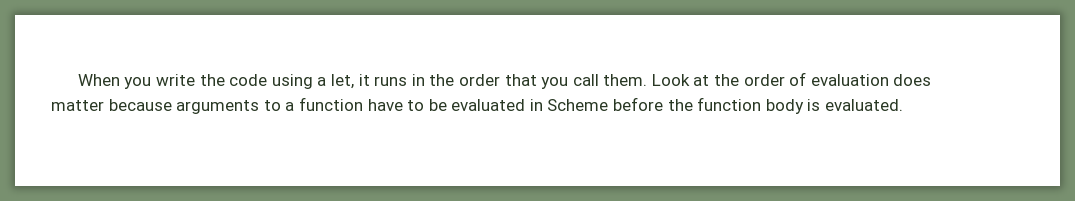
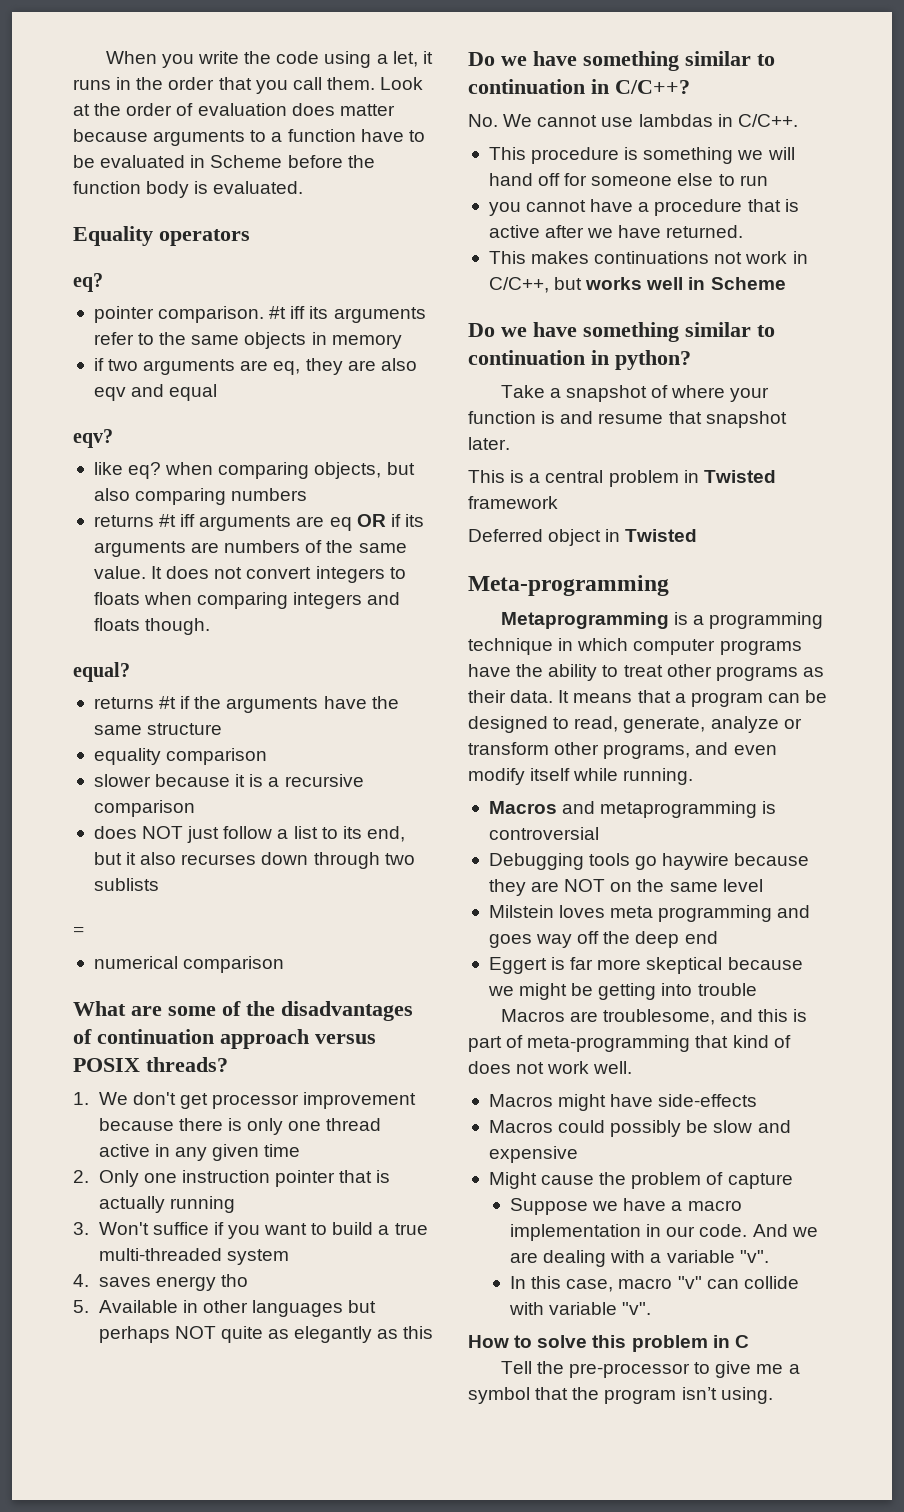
(904, 105) none -> [73,226,250,246] [73,273,103,292] [93,306,426,323] [93,332,402,349] [93,358,417,375] [93,384,218,401] [73,429,113,448] [93,462,415,479] [93,488,308,505] [93,514,424,531] [93,540,407,557] [93,566,406,583] [93,592,401,609] [93,618,211,635] [73,662,130,682] [93,696,399,713] [93,723,223,735] [93,748,268,765] [93,774,364,787] [93,800,195,817] [93,826,405,843] [93,852,415,869] [93,878,159,891] [73,927,84,937] [93,956,285,973] [73,1001,413,1021] [73,1029,376,1049] [73,1057,228,1072] [73,1092,417,1109] [98,1118,382,1135] [98,1144,301,1161] [73,1170,391,1187] [98,1196,235,1213] [73,1222,428,1239] [98,1248,289,1265] [73,1274,248,1291] [73,1300,377,1317] [98,1326,434,1343] [468,51,775,71] [468,79,690,94] [468,114,798,127] [488,147,795,164] [488,173,768,186] [488,199,799,216] [488,225,744,238] [488,251,808,264] [488,277,786,293] [468,322,775,342] [468,350,691,370] [500,385,770,402] [468,411,787,428] [468,437,510,450] [468,470,776,487] [468,496,558,509] [468,529,698,546] [468,575,669,596] [500,612,824,629] [468,638,802,655] [468,664,824,681] [468,690,828,707] [468,716,802,733] [468,742,777,759] [468,768,694,785] [488,801,777,818] [488,827,599,840] [488,853,810,870] [488,879,763,896] [488,905,811,922] [488,931,718,948] [488,957,803,974] [487,983,757,1000] [500,1009,808,1025] [468,1035,791,1052] [468,1061,633,1074] [488,1094,758,1111] [488,1120,791,1137] [488,1146,578,1163] [488,1172,793,1189] [510,1198,742,1215] [510,1224,818,1241] [510,1250,769,1267] [510,1276,799,1292] [509,1302,652,1315] [468,1335,749,1352] [500,1361,800,1378] [468,1387,773,1404] // Equality operators // eq? // pointer comparison. #t iff its arguments refer to the same objects in memory // if two arguments are eq, they are also eqv and equal // eqv? // like eq? when comparing objects, but also comparing numbers // returns #t iff arguments are eq OR if its arguments are numbers of the same value. It does not convert integers to floats when comparing integers and floats though. // equal? // returns #t if the arguments have the same structure // equality comparison // slower because it is a recursive comparison // does NOT just follow a list to its end, but it also recurses down through two sublists // = // numerical comparison // What are some of the disadvantages of continuation approach versus POSIX threads? // 1. We don't get processor improvement because there is only one thread active in any given time // 2. Only one instruction pointer that is actually running // 3. Won't suffice if you want to build a true multi-threaded system // 4. saves energy tho // 5. Available in other languages but perhaps NOT quite as elegantly as this // Do we have something similar to continuation in C/C++? // No. We cannot use lambdas in C/C++. // This procedure is something we will hand off for someone else to run // you cannot have a procedure that is active after we have returned. // This makes continuations not work in C/C++, but works well in Scheme // Do we have something similar to continuation in python? // Take a snapshot of where your function is and resume that snapshot later. // This is a central problem in Twisted framework // Deferred object in Twisted // Meta-programming // Metaprogramming is a programming technique in which computer programs have the ability to treat other programs as their data. It means that a program can be designed to read, generate, analyze or transform other programs, and even modify itself while running. // Macros and metaprogramming is controversial // Debugging tools go haywire because they are NOT on the same level // Milstein loves meta programming and goes way off the deep end // Eggert is far more skeptical because we might be getting into trouble // Macros are troublesome, and this is part of meta-programming that kind of does not work well. // Macros might have side-effects // Macros could possibly be slow and expensive // Might cause the problem of capture // Suppose we have a macro implementation in our code. And we are dealing with a variable "v". // In this case, macro "v" can collide with variable "v". // How to solve this problem in C // Tell the pre-processor to give me a symbol that the program isn’t using.

